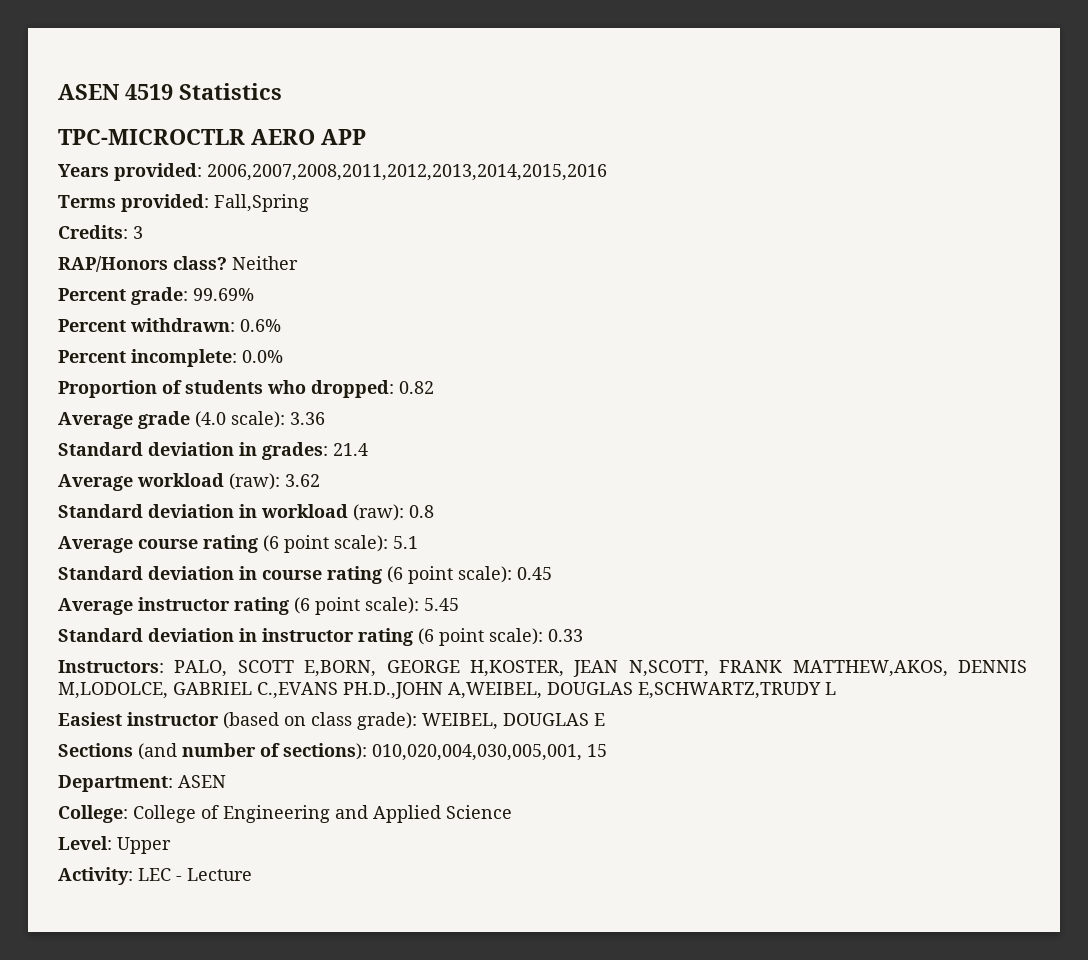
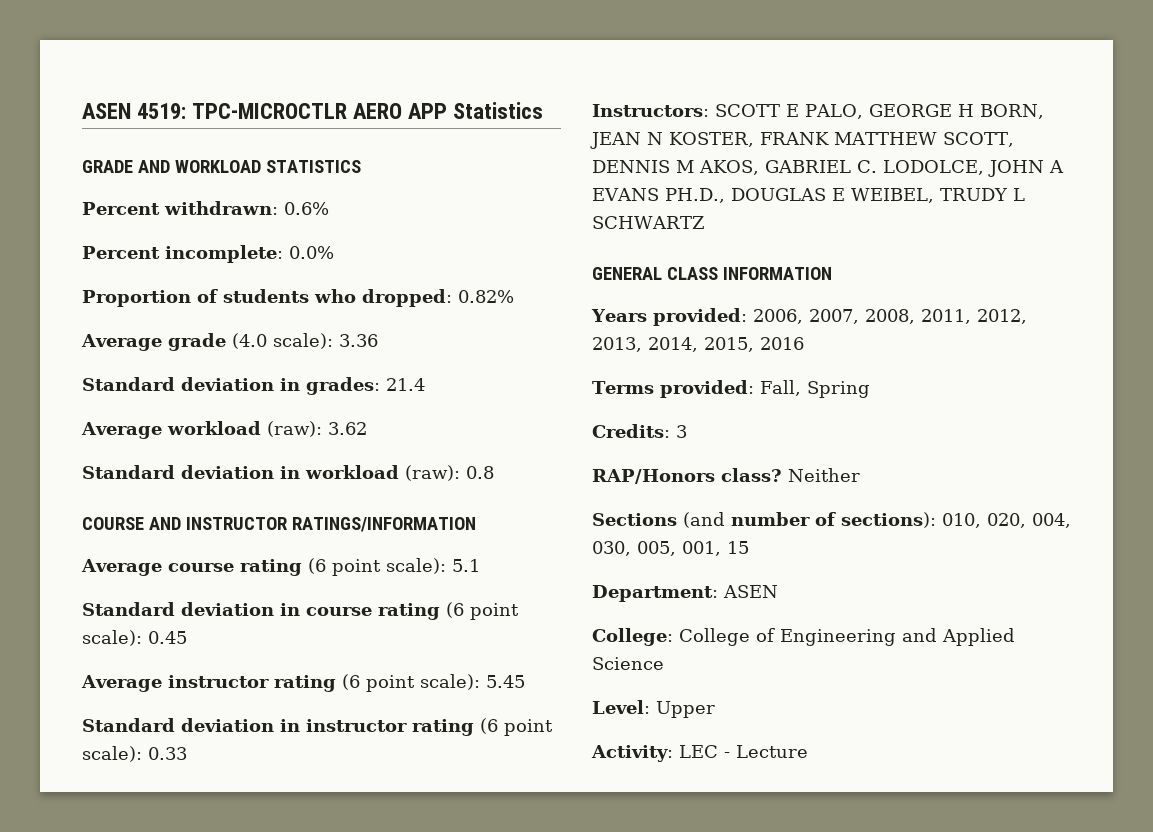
[58,83,282,100] ASEN 4519 Statistics // -> [82,103,187,119] ASEN 4519:
[58,163,607,181] [58,194,309,212] [58,225,143,239] [58,256,298,272] [58,287,254,305] // Years provided: 2006,2007,2008,2011,2012,2013,2014,2015,2016 // Terms provided: Fall,Spring // Credits: 3 // RAP/Honors class? Neither // Percent grade: 99.69% -> [453,102,544,119] [82,160,361,173] Statistics // GRADE AND WORKLOAD STATISTICS
[399,381,434,394] 0.82 -> [458,290,514,303] 0.82%
(434, 511) none -> [82,517,476,532] // COURSE AND INSTRUCTOR RATINGS/INFORMATION
[174,660,1027,677] [58,682,836,699] [58,712,605,730] PALO, SCOTT E,BORN, GEORGE H,KOSTER, JEAN N,SCOTT, FRANK MATTHEW,AKOS, DENNIS M,LODOLCE, GABRIEL C.,EVANS PH.D.,JOHN A,WEIBEL, DOUGLAS E,SCHWARTZ,TRUDY L // Easiest instructor (based on class grade): WEIBEL, DOUGLAS E -> [715,104,1044,119] [590,132,1014,149] [592,160,1064,177] [592,188,1025,203] [592,216,705,229] [592,267,832,280] [591,308,1027,326] [592,337,804,352] [592,380,870,398] [592,424,687,438] [592,468,860,484] SCOTT E PALO, GEORGE H BORN, JEAN N KOSTER, FRANK MATTHEW SCOTT, DENNIS M AKOS, GABRIEL C. LODOLCE, JOHN A EVANS PH.D., DOUGLAS E WEIBEL, TRUDY L SCHWARTZ // GENERAL CLASS INFORMATION // Years provided: 2006, 2007, 2008, 2011, 2012, 2013, 2014, 2015, 2016 // Terms provided: Fall, Spring // Credits: 3 // RAP/Honors class? Neither
[372,744,582,761] 010,020,004,030,005,001, -> [942,513,1071,528] [592,541,721,556] 010, 020, 004, 030, 005, 001,

